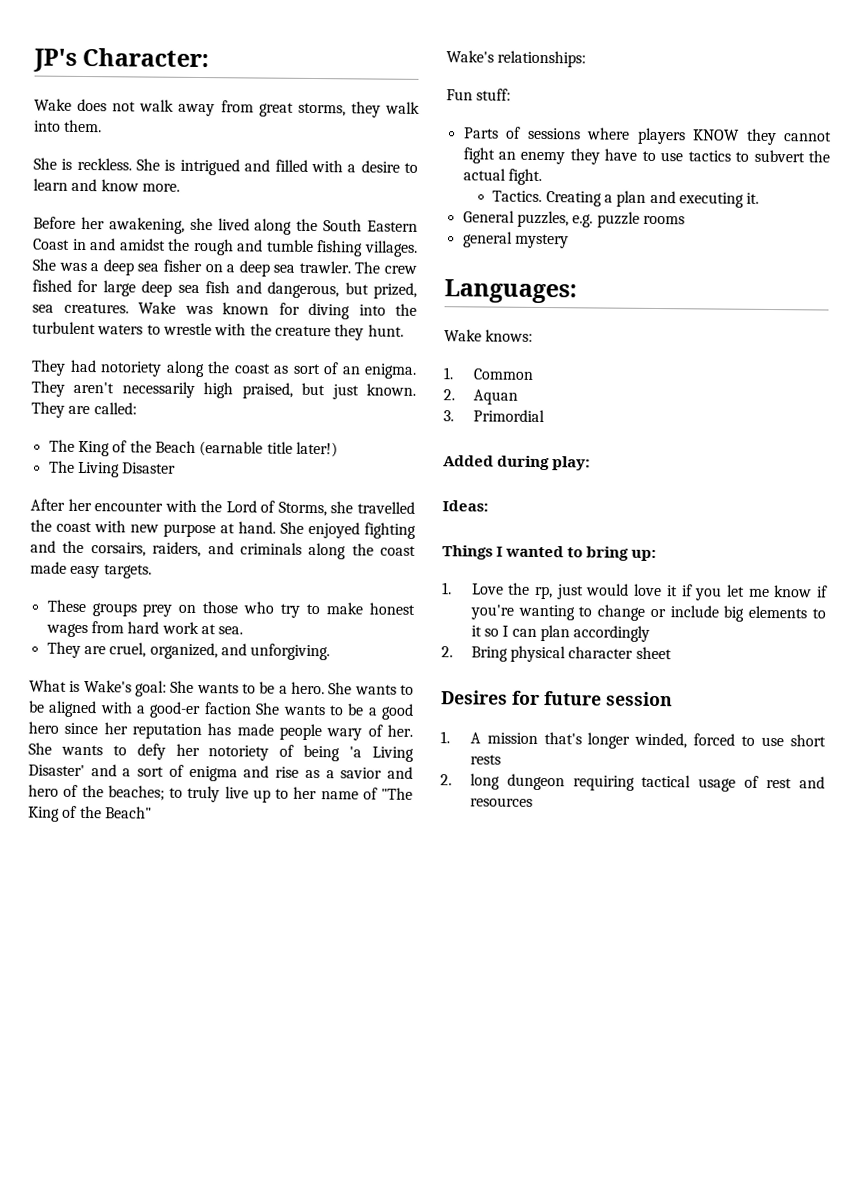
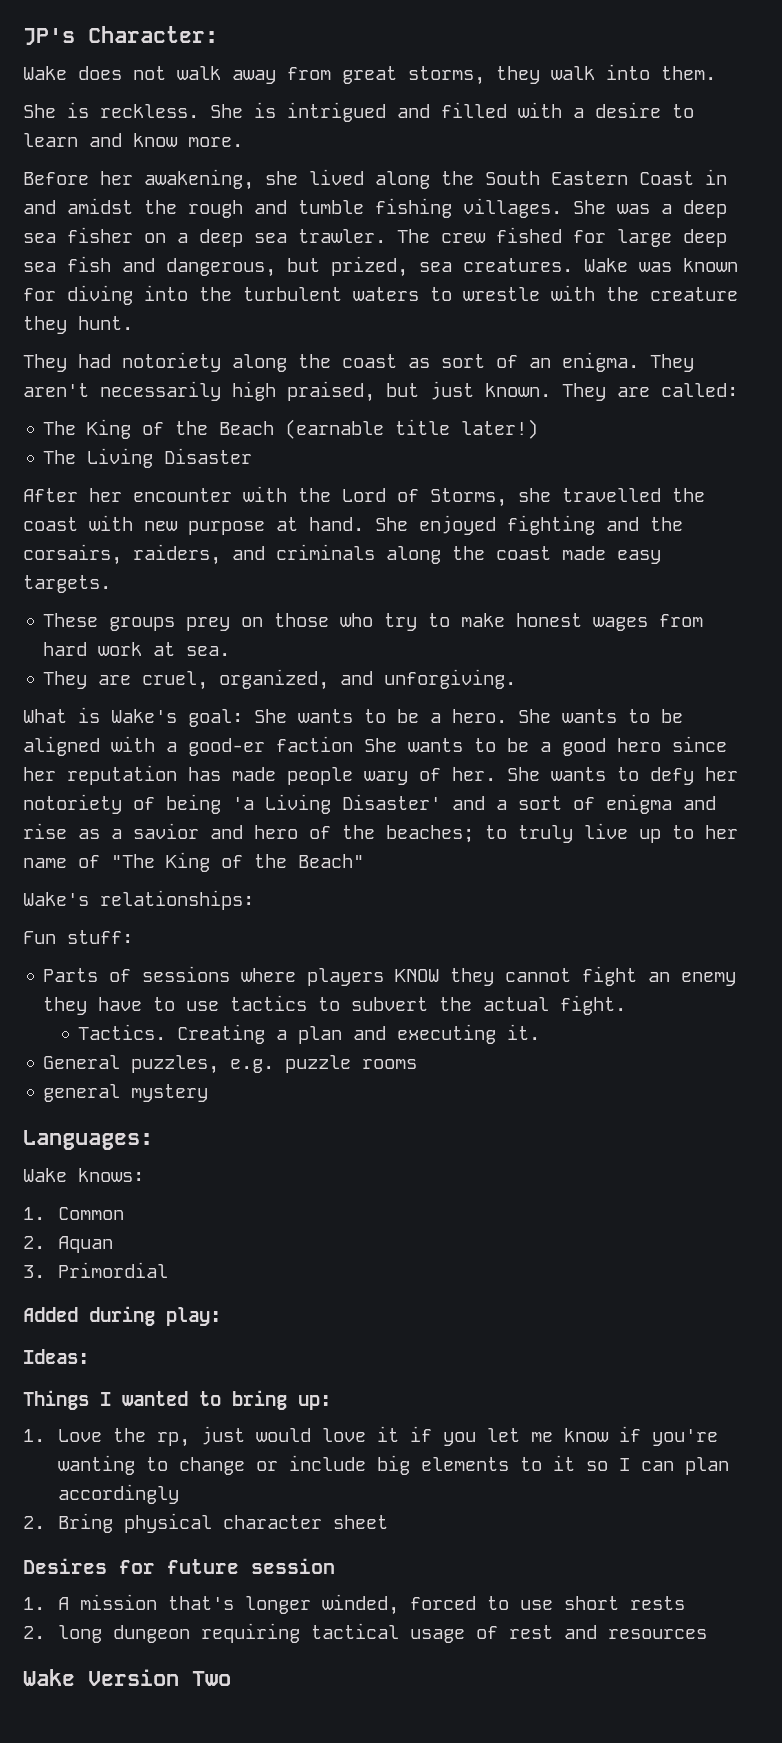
(533, 802) none -> [23,1669,231,1686] // Wake Version Two

